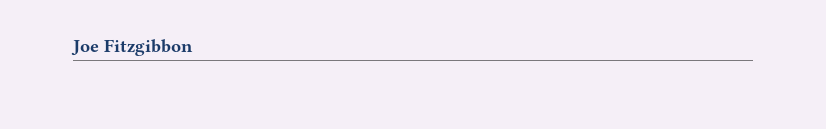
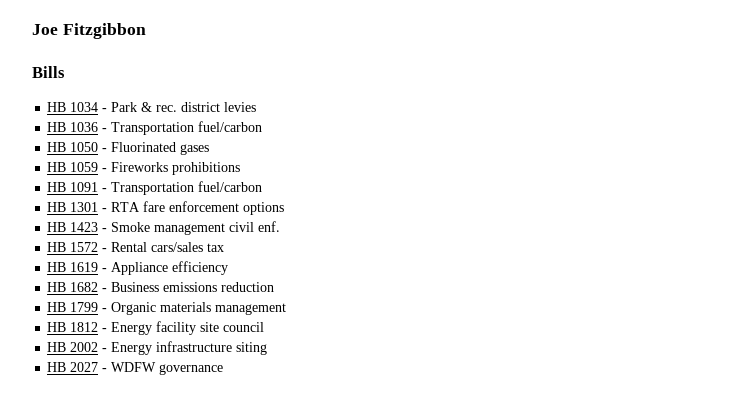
(193, 47) none -> [32,66,65,78] [47,102,257,112] [47,121,263,135] [47,142,210,155] [47,162,241,175] [47,181,263,195] [47,201,285,215] [47,221,281,235] [47,242,225,252] [47,261,229,275] [47,282,275,292] [47,302,287,315] [47,321,265,335] [47,341,268,355] [47,362,224,375] // Bills // HB 1034 - Park & rec. district levies // HB 1036 - Transportation fuel/carbon // HB 1050 - Fluorinated gases // HB 1059 - Fireworks prohibitions // HB 1091 - Transportation fuel/carbon // HB 1301 - RTA fare enforcement options // HB 1423 - Smoke management civil enf. // HB 1572 - Rental cars/sales tax // HB 1619 - Appliance efficiency // HB 1682 - Business emissions reduction // HB 1799 - Organic materials management // HB 1812 - Energy facility site council // HB 2002 - Energy infrastructure siting // HB 2027 - WDFW governance

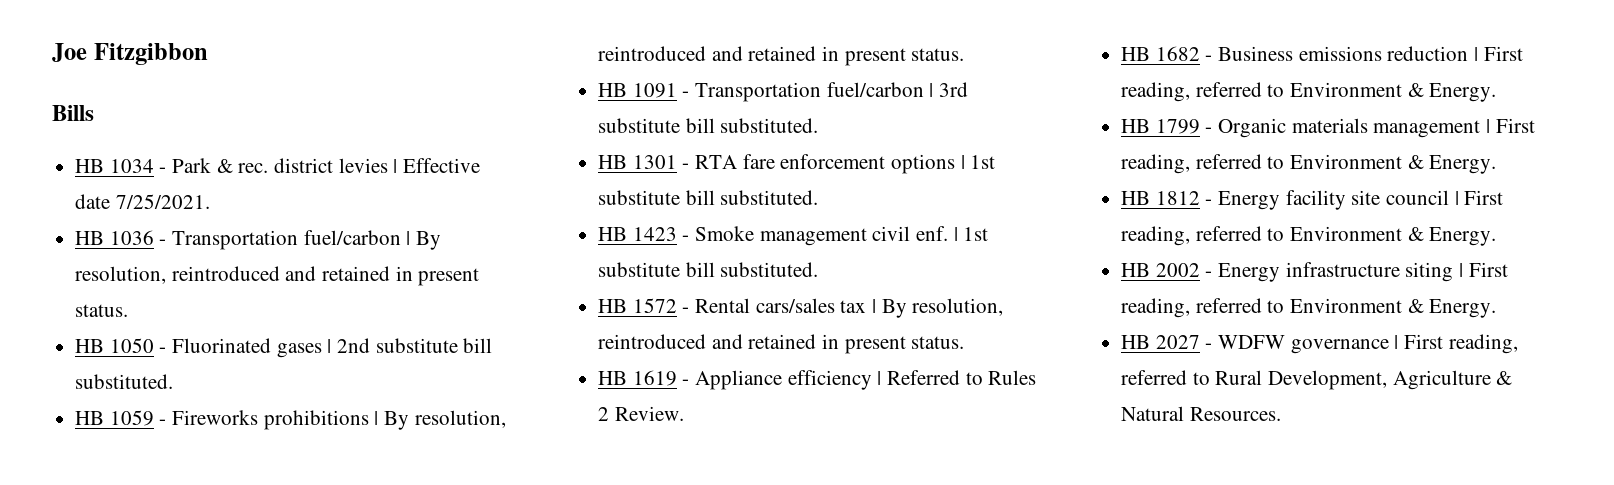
(257, 107) none -> [393,158,481,173] [75,194,210,209] | Effective date 7/25/2021.
(263, 126) none -> [406,231,442,250] [75,266,480,286] [75,304,129,317] | By resolution, reintroduced and retained in present status.
(210, 149) none -> [327,338,493,353] [75,374,174,389] | 2nd substitute bill substituted.
(241, 168) none -> [374,410,506,430] [598,46,965,66] | By resolution, reintroduced and retained in present status.
(263, 186) none -> [929,82,969,97] [598,118,819,133] | 3rd substitute bill substituted.
(285, 208) none -> [960,155,996,169] [598,190,819,205] | 1st substitute bill substituted.
(281, 226) none -> [953,227,989,241] [598,262,819,277] | 1st substitute bill substituted.
(225, 247) none -> [872,298,1004,318] [598,334,965,354] | By resolution, reintroduced and retained in present status.
(229, 268) none -> [877,370,1037,385] [598,406,684,421] | Referred to Rules 2 Review.
(275, 287) none -> [1474,46,1523,61] [1121,82,1497,102] | First reading, referred to Environment & Energy.
(287, 309) none -> [1486,118,1535,133] [1121,154,1497,174] | First reading, referred to Environment & Energy.
(265, 327) none -> [1454,190,1504,205] [1121,226,1497,246] | First reading, referred to Environment & Energy.
(268, 348) none -> [1459,262,1508,277] [1121,298,1497,318] | First reading, referred to Environment & Energy.
(224, 369) none -> [1394,334,1518,354] [1121,370,1513,390] [1121,406,1281,421] | First reading, referred to Rural Development, Agriculture & Natural Resources.

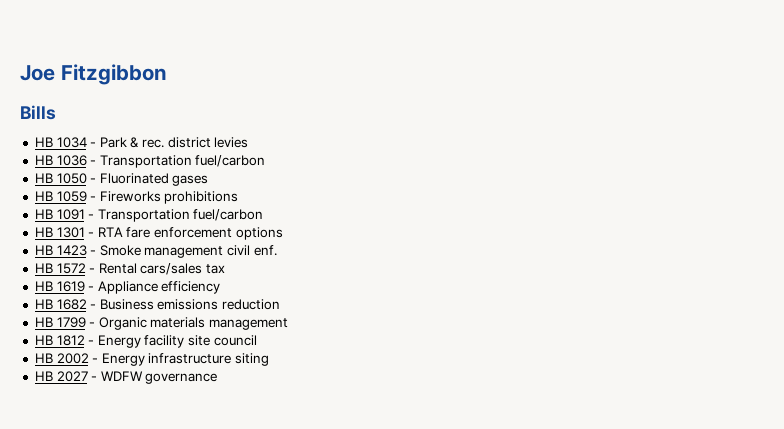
[393,158,481,173] [75,194,210,209] | Effective date 7/25/2021. -> (249, 142) none
[406,231,442,250] [75,266,480,286] [75,304,129,317] | By resolution, reintroduced and retained in present status. -> (266, 161) none
[327,338,493,353] [75,374,174,389] | 2nd substitute bill substituted. -> (209, 180) none
[374,410,506,430] [598,46,965,66] | By resolution, reintroduced and retained in present status. -> (239, 197) none
[929,82,969,97] [598,118,819,133] | 3rd substitute bill substituted. -> (264, 215) none
[960,155,996,169] [598,190,819,205] | 1st substitute bill substituted. -> (283, 233) none
[953,227,989,241] [598,262,819,277] | 1st substitute bill substituted. -> (277, 250) none
[872,298,1004,318] [598,334,965,354] | By resolution, reintroduced and retained in present status. -> (226, 269) none
[877,370,1037,385] [598,406,684,421] | Referred to Rules 2 Review. -> (221, 287) none
[1474,46,1523,61] [1121,82,1497,102] | First reading, referred to Environment & Energy. -> (281, 304) none
[1486,118,1535,133] [1121,154,1497,174] | First reading, referred to Environment & Energy. -> (289, 324) none
[1454,190,1504,205] [1121,226,1497,246] | First reading, referred to Environment & Energy. -> (257, 340) none
[1459,262,1508,277] [1121,298,1497,318] | First reading, referred to Environment & Energy. -> (270, 359) none
[1394,334,1518,354] [1121,370,1513,390] [1121,406,1281,421] | First reading, referred to Rural Development, Agriculture & Natural Resources. -> (218, 378) none

